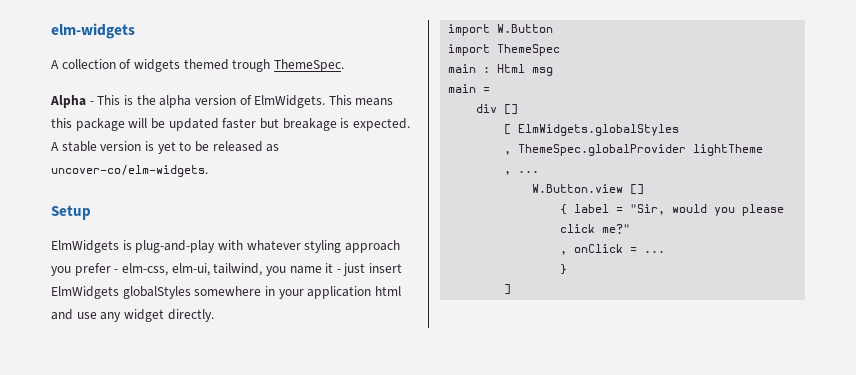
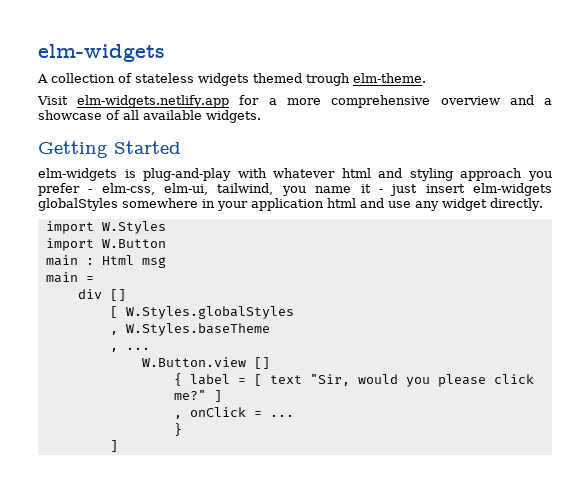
(132, 64) none -> [135,73,194,83] stateless
[273,59,344,72] [50,95,394,108] [51,118,410,131] [51,141,280,154] [51,165,208,177] [51,205,91,220] [51,240,119,253] ThemeSpec. // Alpha - This is the alpha version of ElmWidgets. This means this package will be updated faster but breakage is expected. A stable version is yet to be released as uncover-co/elm-widgets. // Setup // ElmWidgets -> [353,73,426,83] [37,95,552,108] [38,110,261,123] [38,141,181,158] [38,168,117,181] elm-theme. // Visit elm-widgets.netlify.app for a more comprehensive overview and a showcase of all available widgets. // Getting Started // elm-widgets
(301, 245) none -> [341,168,403,178] html and
[51,286,119,299] ElmWidgets -> [473,183,552,196] elm-widgets
[497,24,554,33] [448,44,561,56] W.Button // import ThemeSpec -> [101,221,166,234] [45,238,166,251] W.Styles // import W.Button
[518,124,680,136] [504,144,764,156] ElmWidgets.globalStyles // , ThemeSpec.globalProvider lightTheme -> [125,306,294,319] [109,323,270,336] W.Styles.globalStyles // , W.Styles.baseTheme
(624, 210) none -> [253,374,302,386] [ text
(631, 229) none -> [213,390,222,402] ]

